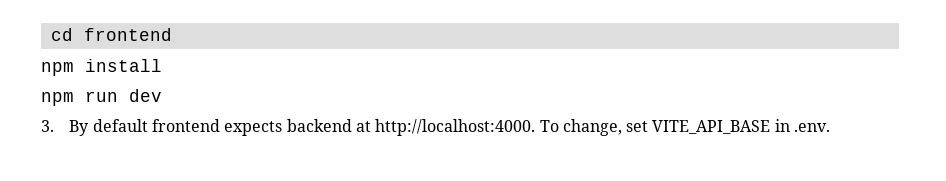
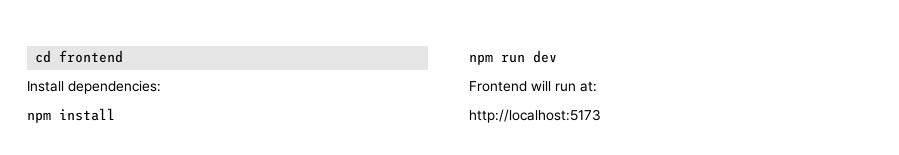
(172, 34) none -> [27,80,161,94] // Install dependencies:
[41,119,831,136] 3. By default frontend expects backend at http://localhost:4000. To change, set VITE_API_BASE in .env. -> [469,80,597,92] [469,109,601,123] Frontend will run at: // http://localhost:5173

